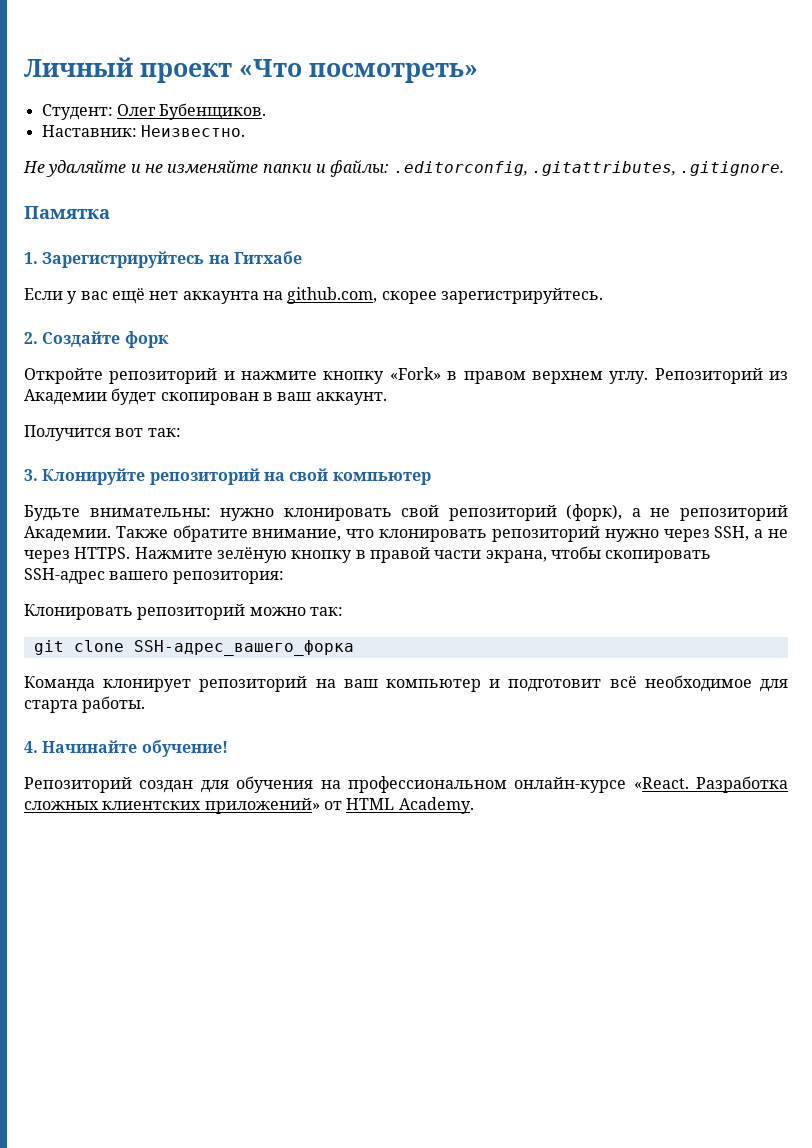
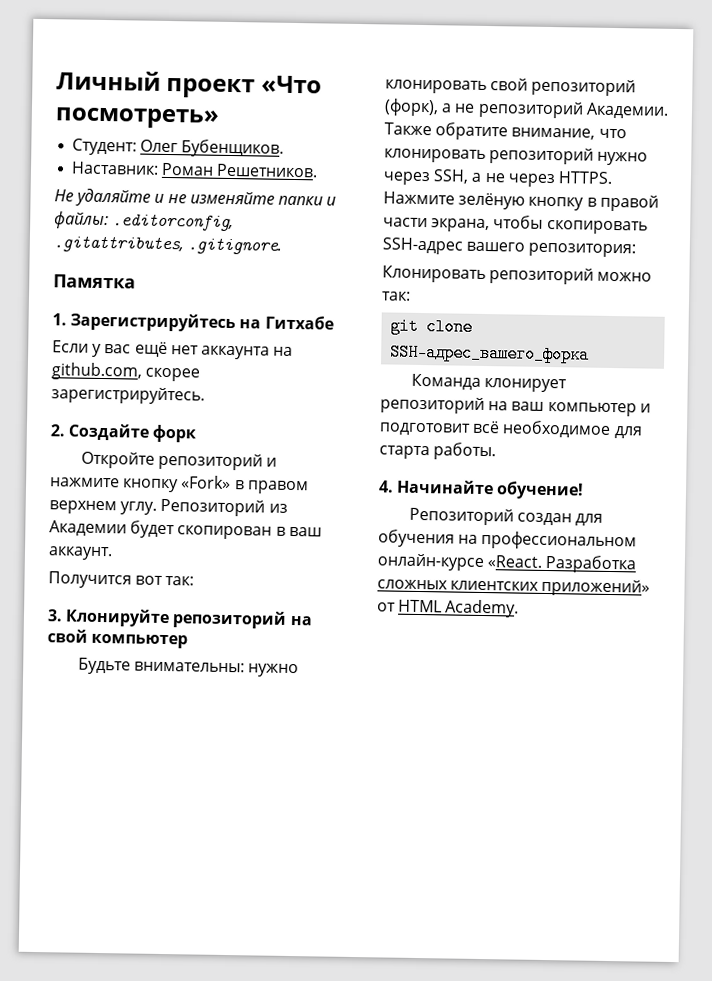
[140,125,245,137] Неизвестно. -> [161,162,319,178] Роман Решетников.

